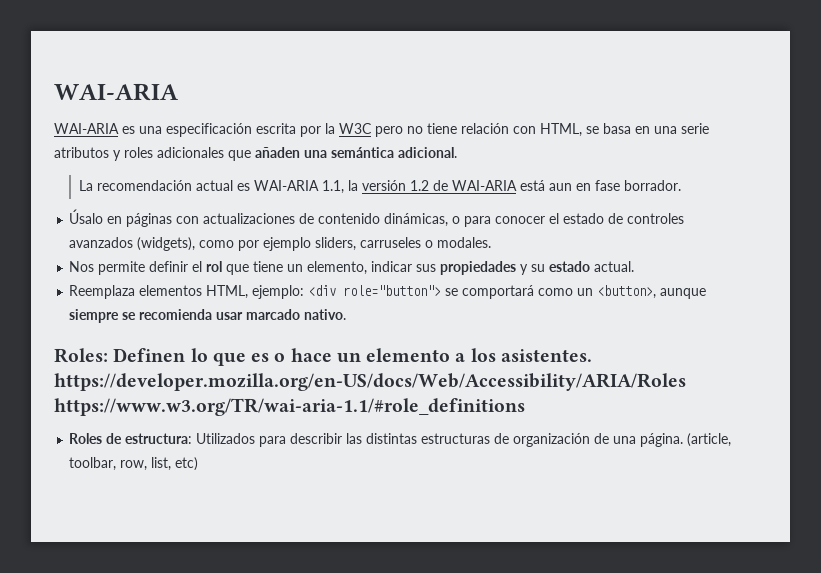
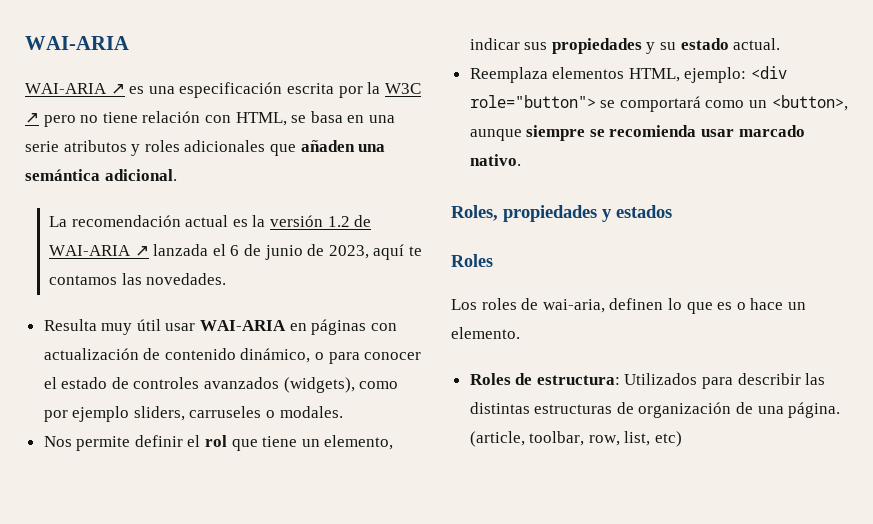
(119, 128) none -> [110,84,125,94] ↗
(372, 128) none -> [25,113,39,123] ↗
[254,180,345,194] WAI-ARIA 1.1, -> (248, 223) none
[520,180,682,191] [69,209,104,224] está aun en fase borrador. // Úsalo -> [134,244,422,260] [48,273,227,285] [43,319,287,335] ↗ lanzada el 6 de junio de 2023, aquí te contamos las novedades. // Resulta muy útil usar WAI-ARIA
[203,213,296,224] actualizaciones -> [43,348,139,360] actualización
[384,213,449,227] dinámicas, -> [240,348,311,363] dinámico,
[54,348,186,363] Roles: Definen -> [451,205,672,222] [451,254,493,267] [451,298,664,313] Roles, propiedades y estados // Roles // Los roles de wai-aria, definen
[366,348,592,362] [54,373,686,391] [54,398,525,416] elemento a los asistentes. https://developer.mozilla.org/en-US/docs/Web/Accessibility/ARIA/Roles https://www.w3.org/TR/wai-aria-1.1/#role_definitions -> [451,327,520,339] elemento.

